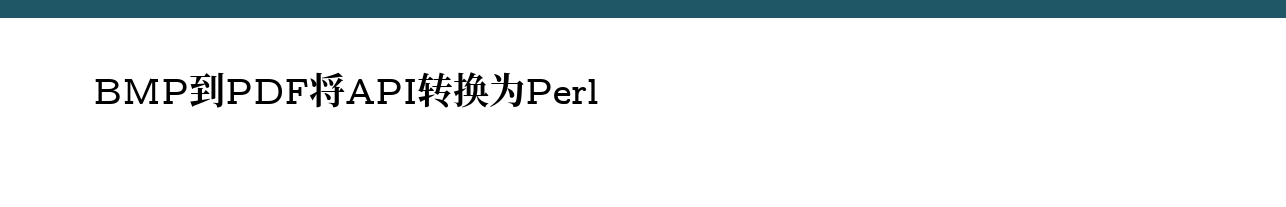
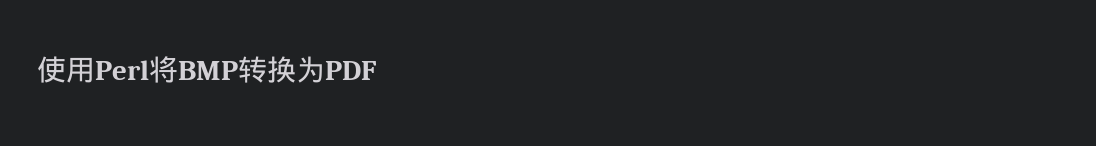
[93,72,599,109] BMP到PDF将API转换为Perl -> [37,56,377,83] 使用Perl将BMP转换为PDF

